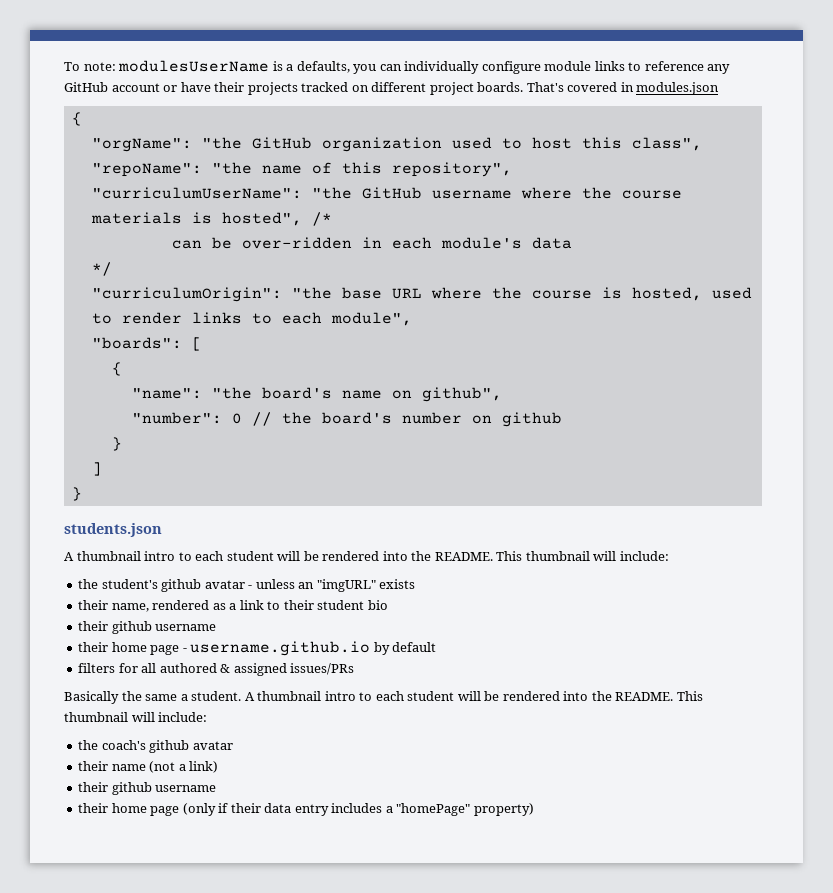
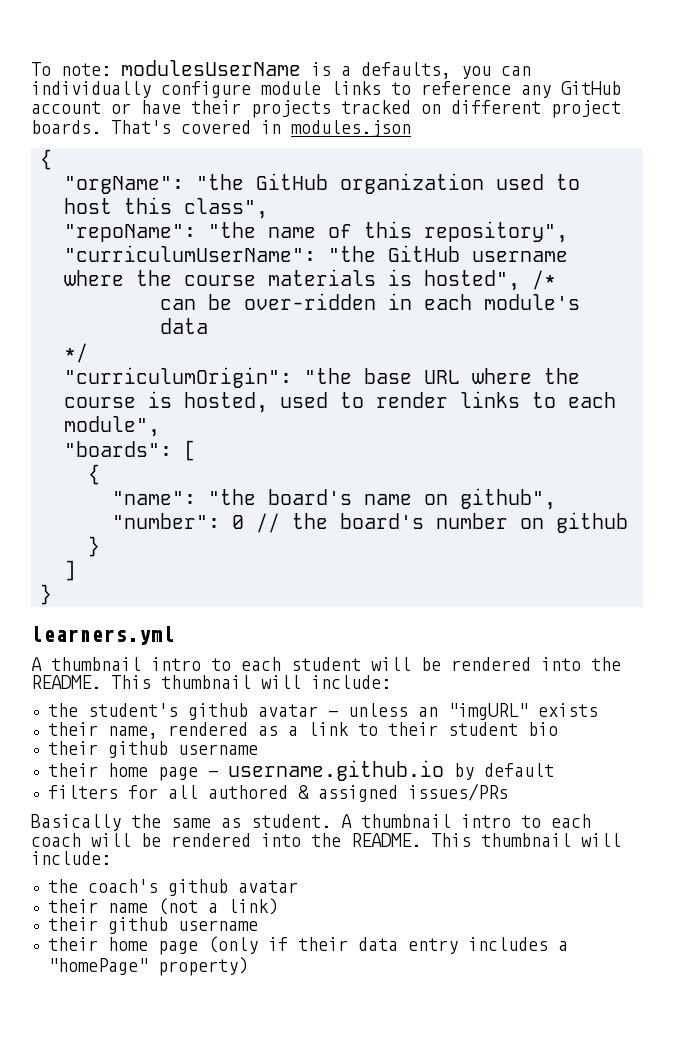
[64,523,162,537] students.json -> [31,626,175,645] learners.yml
[180,694,188,701] a -> [221,818,241,828] as
[407,691,455,701] student -> [31,833,81,847] coach

